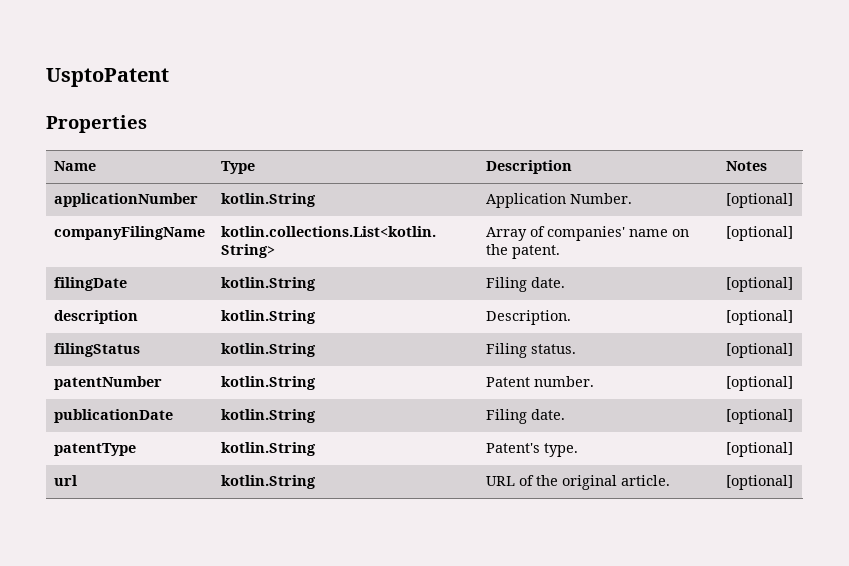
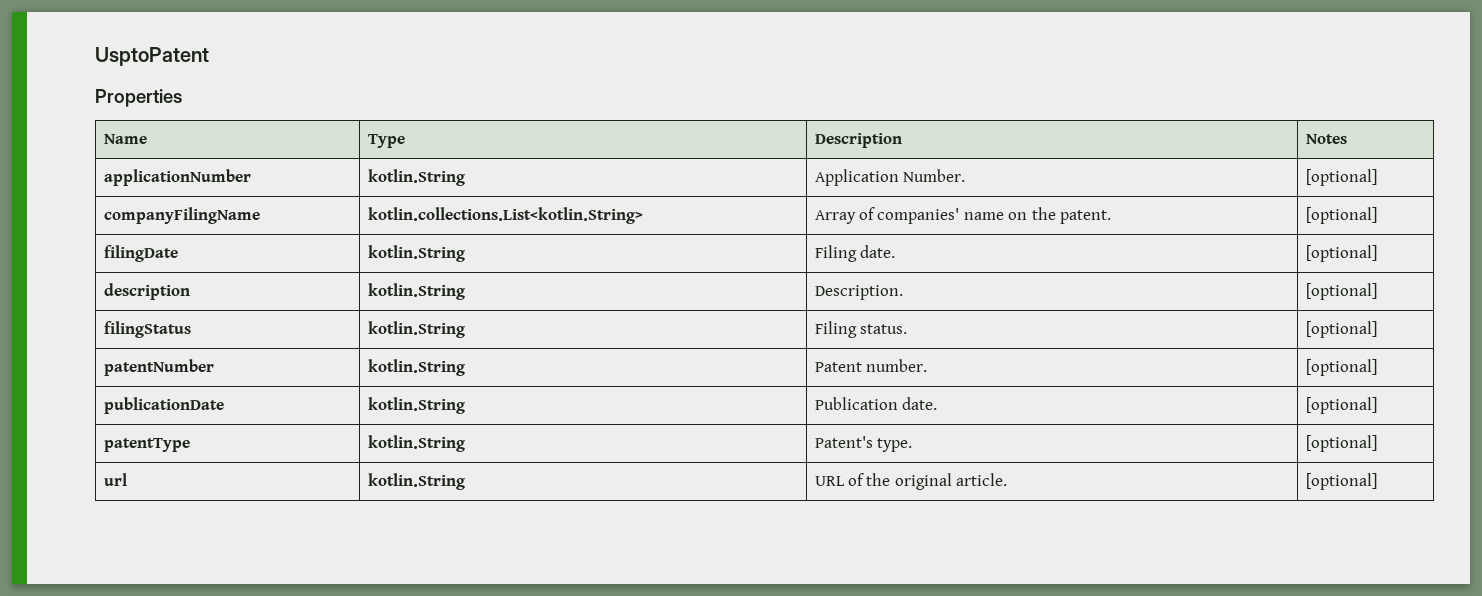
[485,409,527,424] Filing -> [814,397,898,410] Publication

